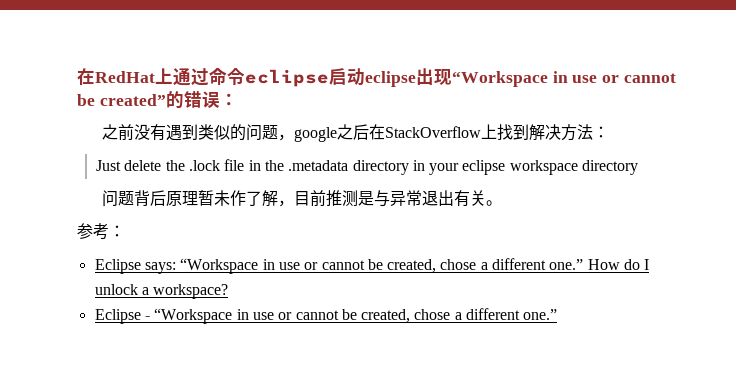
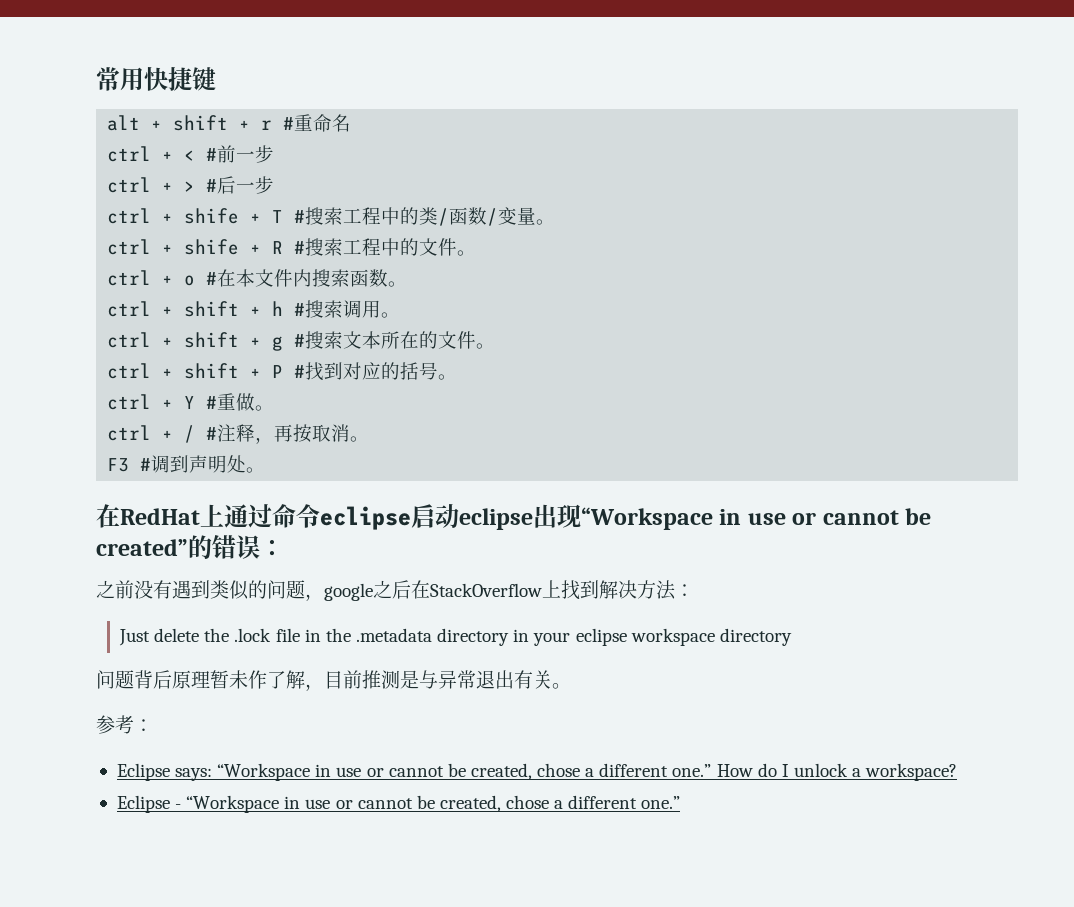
(77, 76) none -> [96,67,216,91] [107,114,352,132] [107,145,275,163] [107,176,275,194] [107,207,556,226] [107,238,477,256] [107,269,408,287] [107,300,401,318] [107,331,496,351] [107,362,458,381] [107,393,275,411] [107,424,370,444] [107,455,266,473] 常用快捷键 // alt + shift + r #重命名 // ctrl + < #前一步 // ctrl + > #后一步 // ctrl + shife + T #搜索工程中的类/函数/变量。 // ctrl + shife + R #搜索工程中的文件。 // ctrl + o #在本文件内搜索函数。 // ctrl + shift + h #搜索调用。 // ctrl + shift + g #搜索文本所在的文件。 // ctrl + shift + P #找到对应的括号。 // ctrl + Y #重做。 // ctrl + / #注释，再按取消。 // F3 #调到声明处。 //

